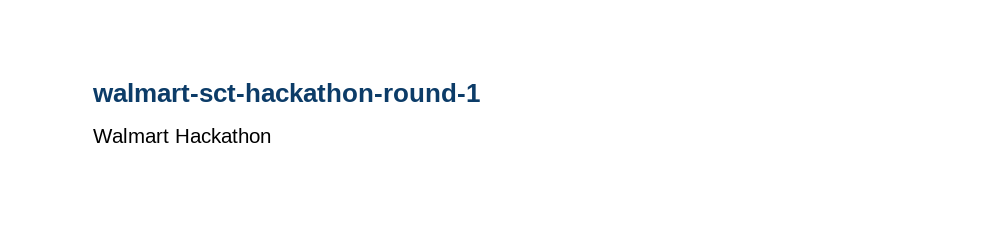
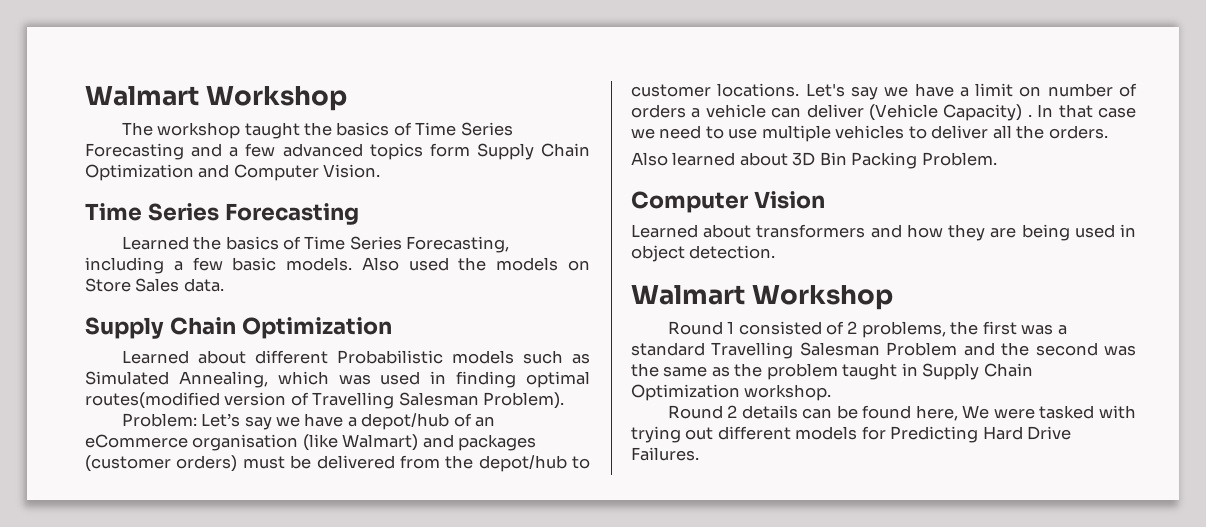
[92,83,480,102] [93,128,271,143] walmart-sct-hackathon-round-1 // Walmart Hackathon -> [85,86,348,111] [121,122,513,139] [85,143,590,160] [85,164,381,181] [85,203,359,225] [121,236,510,253] [85,257,590,274] [85,278,224,292] [85,317,392,339] [121,350,590,364] [85,371,590,388] [85,392,565,409] [121,413,496,430] [85,434,537,451] [85,455,590,472] [631,83,1137,100] [631,104,1136,121] [631,125,1108,142] [631,152,997,169] [631,191,825,213] [631,224,1136,241] [631,245,776,262] [631,285,894,310] [667,321,1067,338] [631,342,1136,359] [631,363,1033,380] [631,384,832,401] [667,405,1136,421] [631,426,1072,443] [631,447,699,461] Walmart Workshop // The workshop taught the basics of Time Series Forecasting and a few advanced topics form Supply Chain Optimization and Computer Vision. // Time Series Forecasting // Learned the basics of Time Series Forecasting, including a few basic models. Also used the models on Store Sales data. // Supply Chain Optimization // Learned about different Probabilistic models such as Simulated Annealing, which was used in finding optimal routes(modified version of Travelling Salesman Problem). // Problem: Let’s say we have a depot/hub of an eCommerce organisation (like Walmart) and packages (customer orders) must be delivered from the depot/hub to customer locations. Let's say we have a limit on number of orders a vehicle can deliver (Vehicle Capacity) . In that case we need to use multiple vehicles to deliver all the orders. // Also learned about 3D Bin Packing Problem. // Computer Vision // Learned about transformers and how they are being used in object detection. // Walmart Workshop // Round 1 consisted of 2 problems, the first was a standard Travelling Salesman Problem and the second was the same as the problem taught in Supply Chain Optimization workshop. // Round 2 details can be found here, We were tasked with trying out different models for Predicting Hard Drive Failures.

